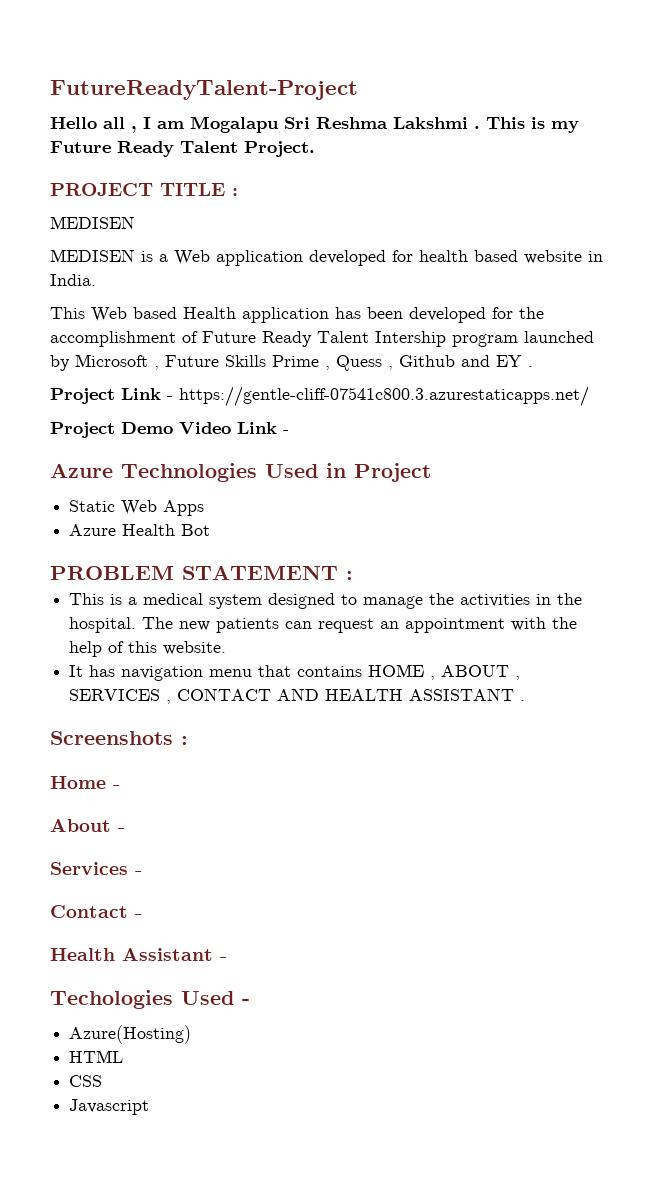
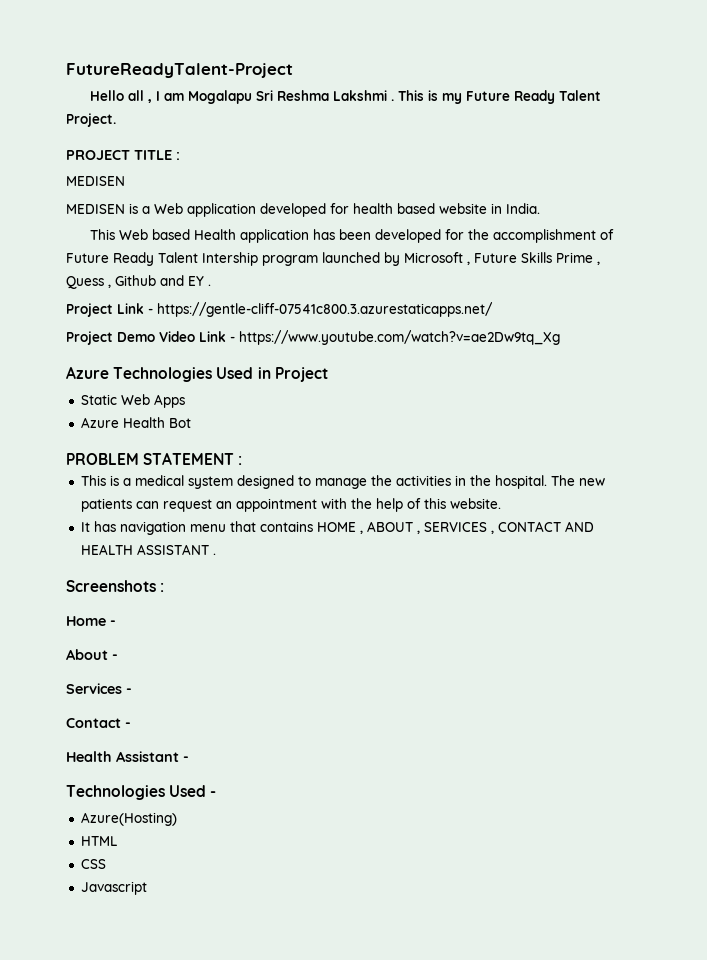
(289, 432) none -> [239,330,560,345] https://www.youtube.com/watch?v=ae2Dw9tq_Xg
[50,990,173,1009] Techologies -> [66,785,165,800] Technologies

